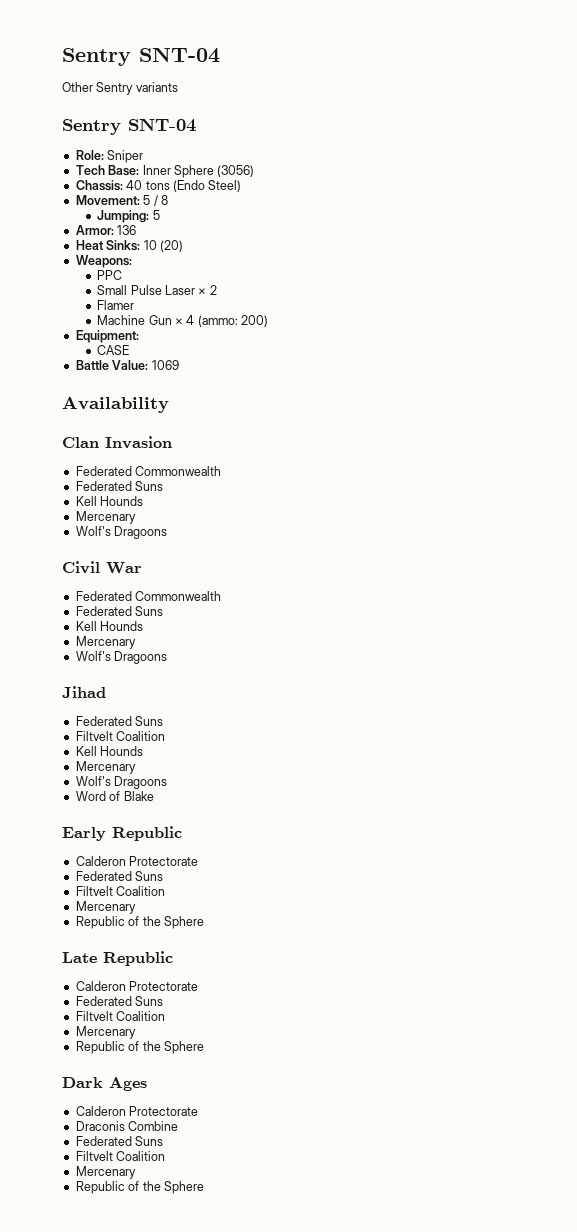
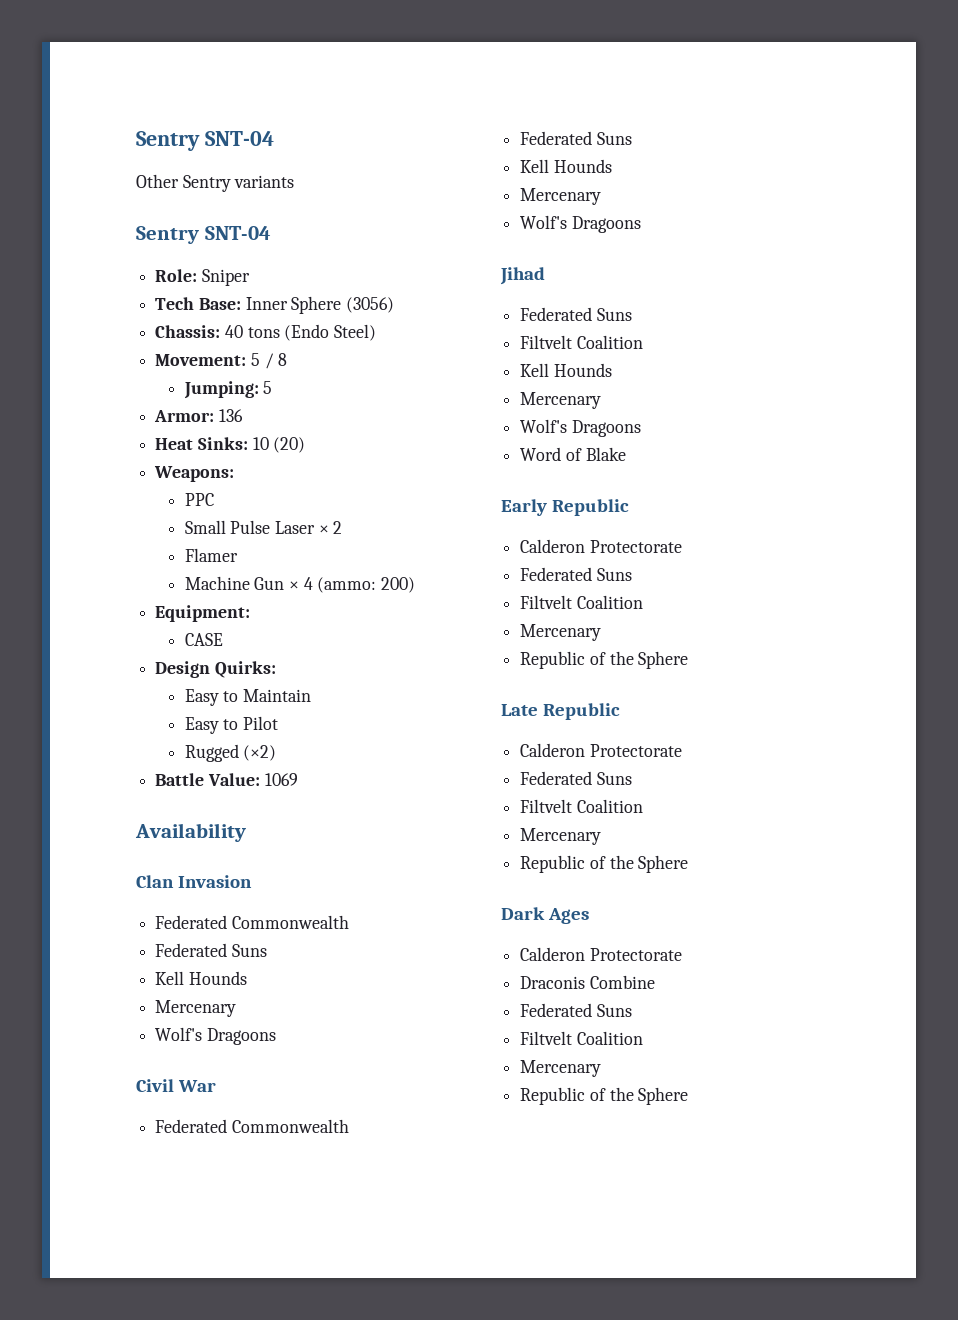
(130, 350) none -> [155,661,276,678] [184,689,312,706] [184,716,279,734] [184,744,277,762] // Design Quirks: // Easy to Maintain // Easy to Pilot // Rugged (×2)

